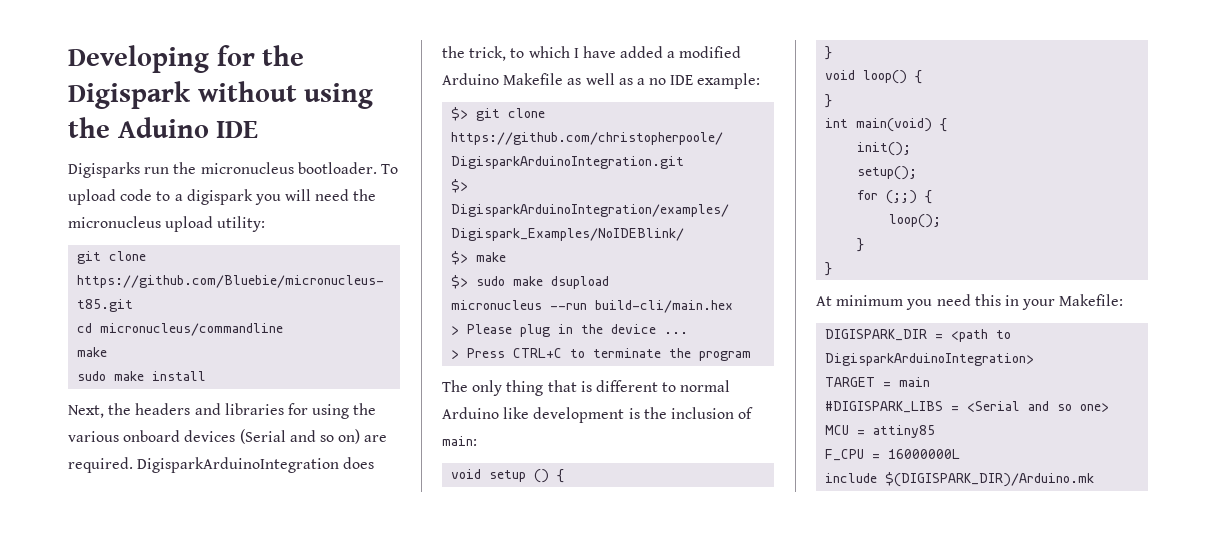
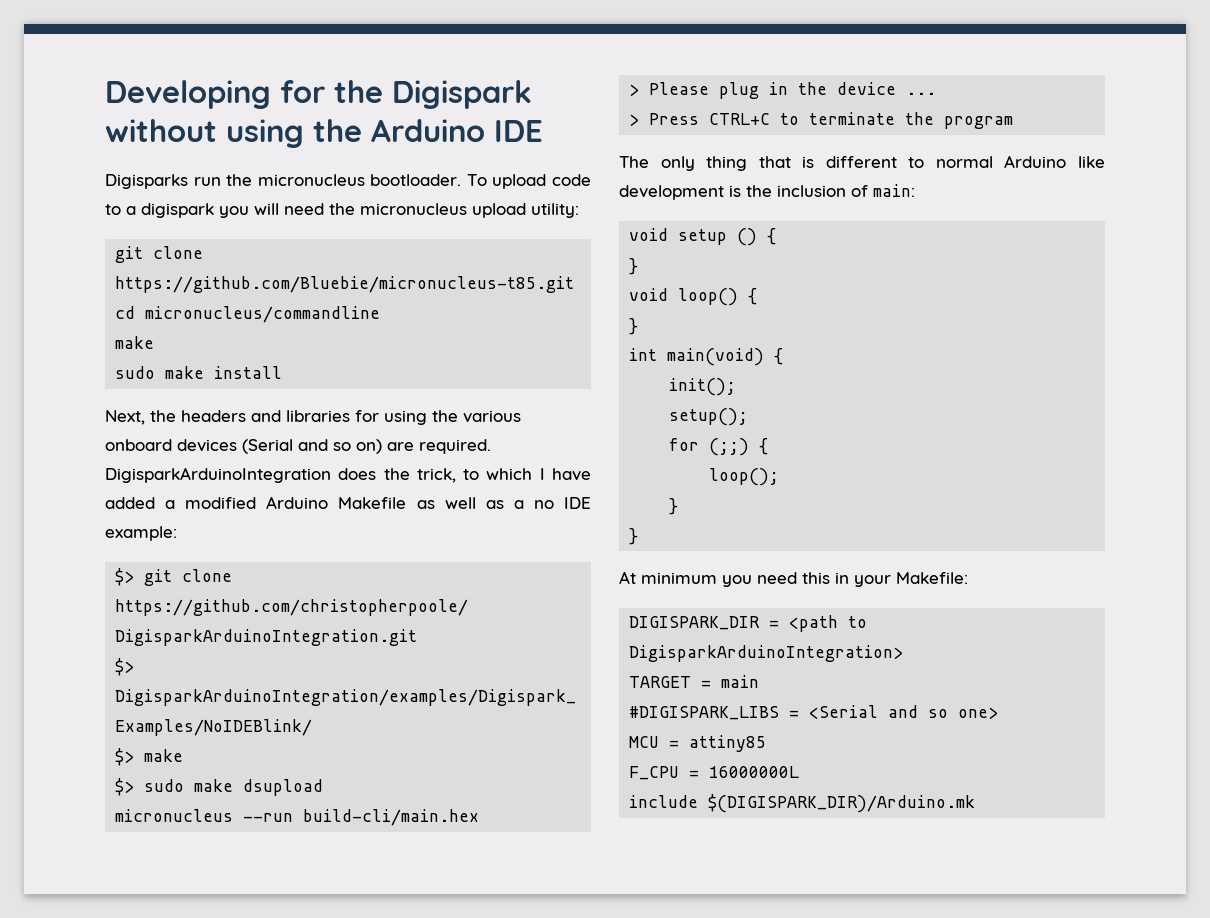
[117,117,209,138] Aduino -> [371,119,485,142] Arduino

